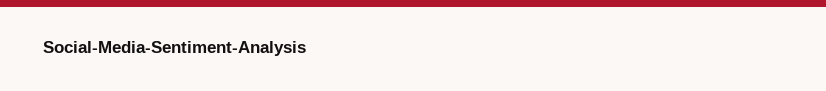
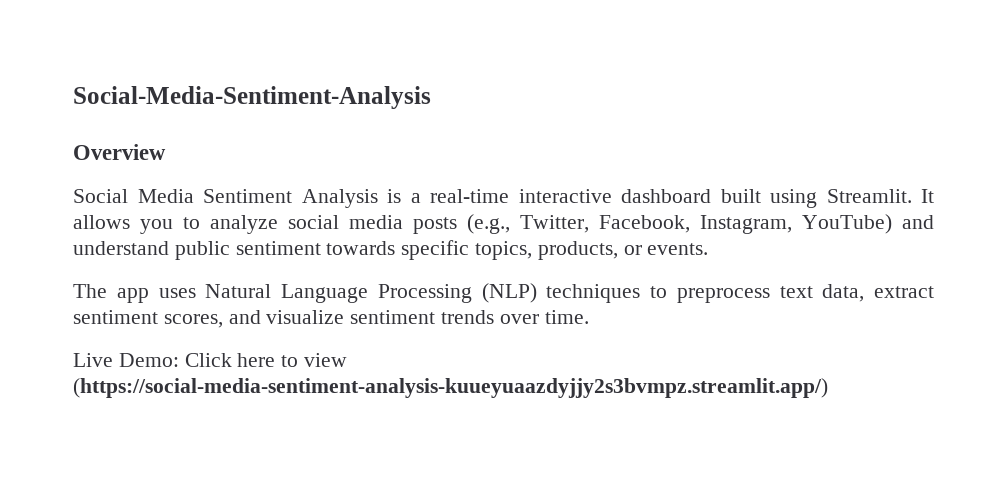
(306, 48) none -> [73,144,166,160] [73,189,934,208] [73,214,934,234] [73,240,709,260] [73,283,934,303] [73,310,589,328] [73,353,348,367] [73,378,828,398] // Overview // Social Media Sentiment Analysis is a real-time interactive dashboard built using Streamlit. It allows you to analyze social media posts (e.g., Twitter, Facebook, Instagram, YouTube) and understand public sentiment towards specific topics, products, or events. // The app uses Natural Language Processing (NLP) techniques to preprocess text data, extract sentiment scores, and visualize sentiment trends over time. // Live Demo: Click here to view (https://social-media-sentiment-analysis-kuueyuaazdyjjy2s3bvmpz.streamlit.app/)

